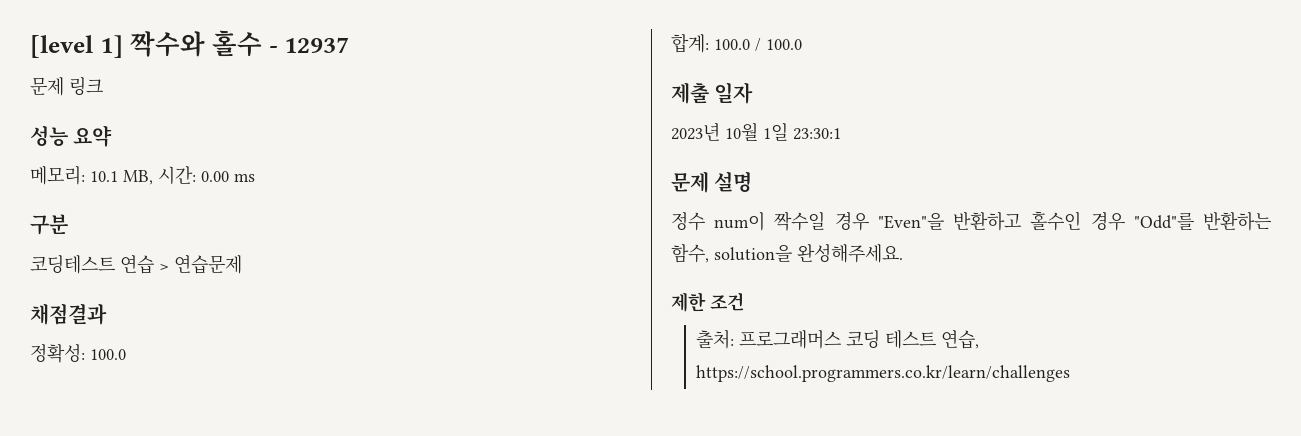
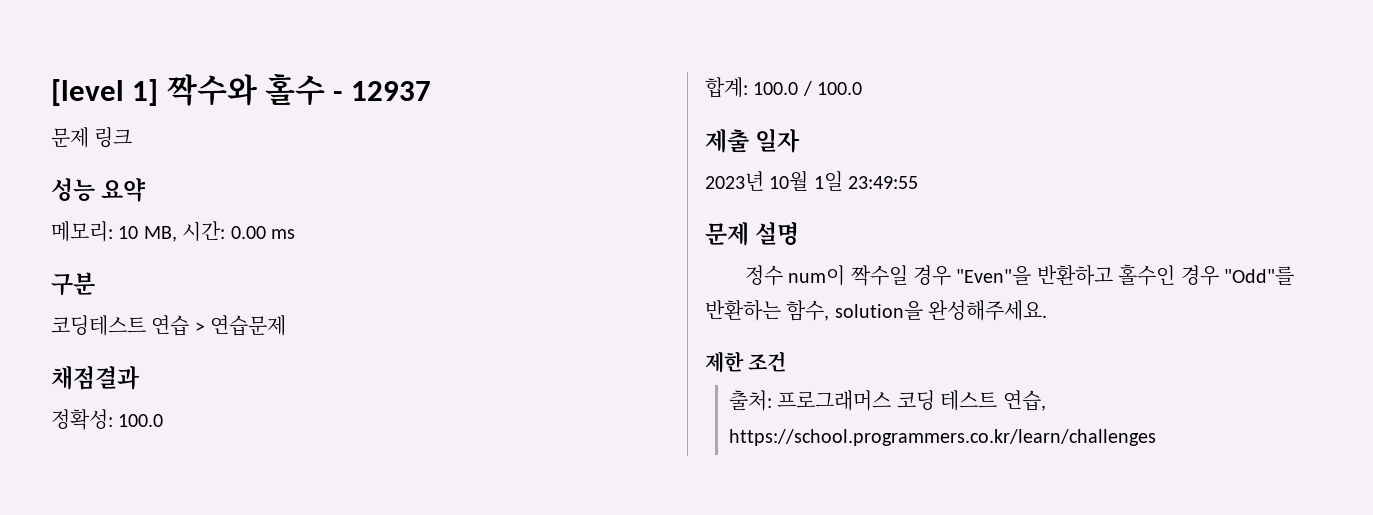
[90,171,118,182] 10.1 -> [118,226,139,239] 10
[793,128,841,140] 23:30:1 -> [848,176,919,189] 23:49:55

